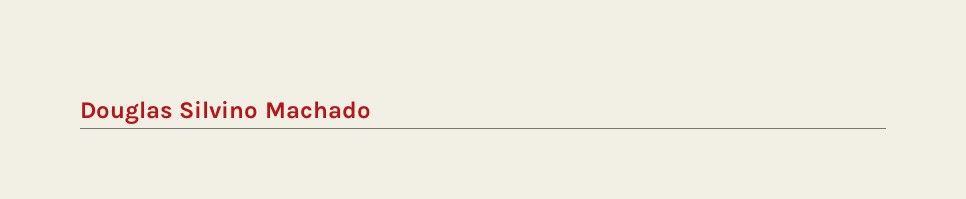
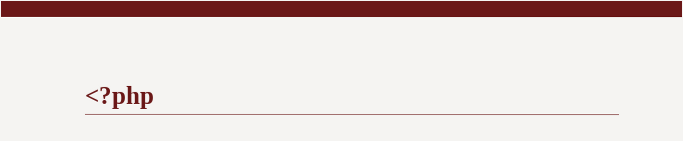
[80,100,371,125] Douglas Silvino Machado -> [84,85,154,109] <?php

